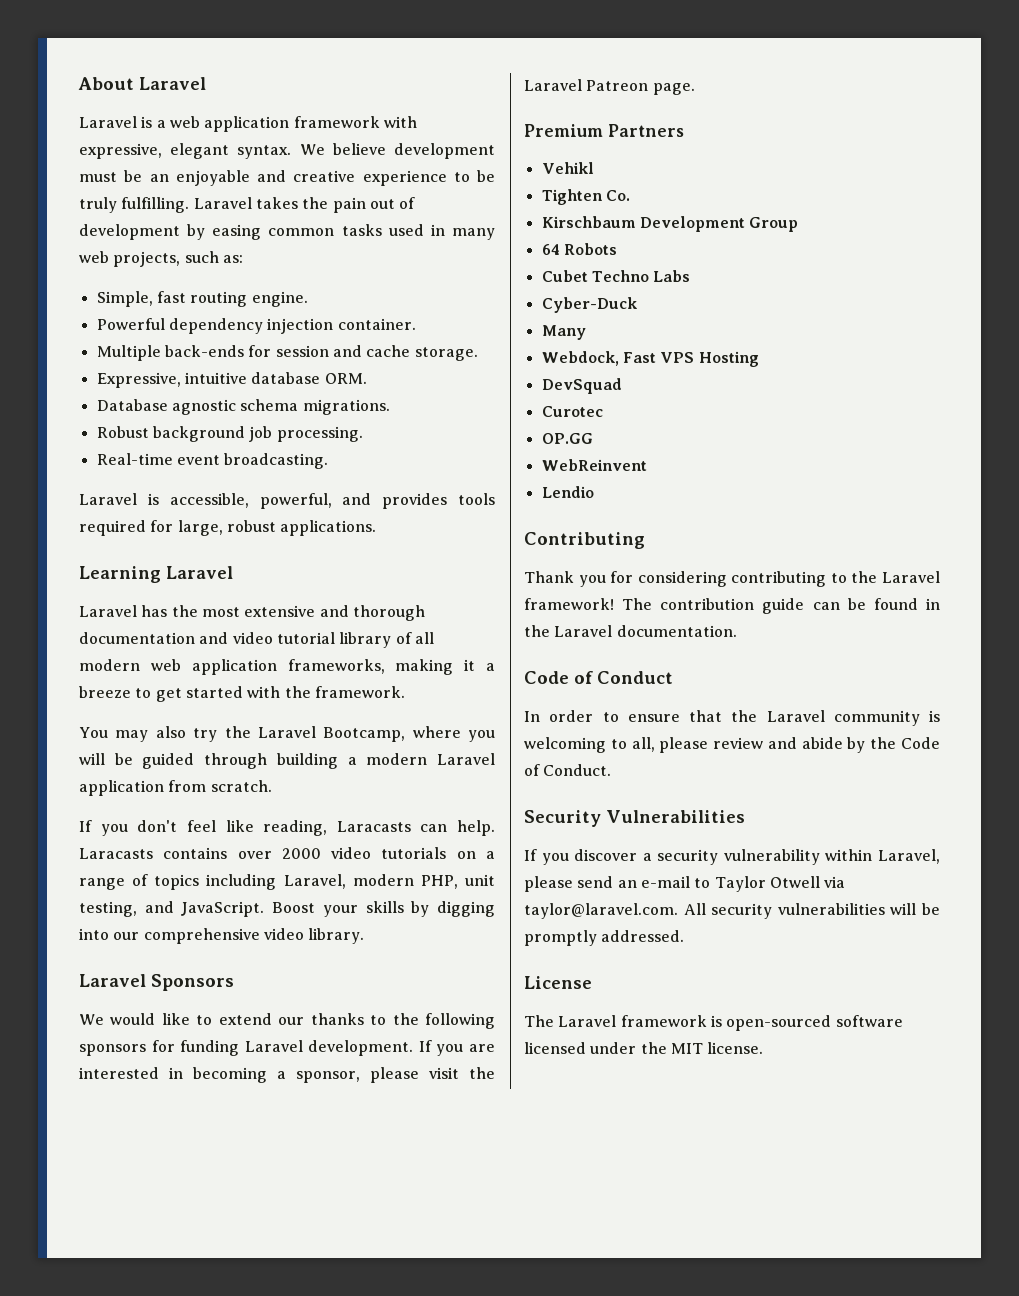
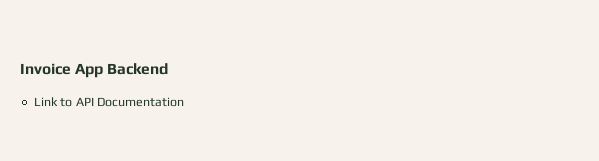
[78,77,206,90] [79,116,417,132] [79,143,495,159] [79,170,495,186] [79,197,416,213] [79,224,496,240] [79,251,243,267] [96,291,308,307] [96,318,416,334] [96,345,478,361] [96,372,367,388] [96,399,390,415] [96,426,363,442] [96,453,329,469] [79,493,495,509] [79,520,377,536] [79,566,233,583] [79,605,425,621] [79,632,434,648] [79,659,495,675] [79,686,405,702] [79,726,495,742] [79,753,496,769] [79,780,272,796] [79,820,495,836] [79,847,495,859] [79,874,496,890] [79,901,496,917] [79,928,365,944] [79,974,234,991] [79,1013,496,1029] [79,1040,495,1056] [79,1067,495,1083] [524,79,695,95] [524,124,684,137] [541,162,594,174] [541,189,630,205] [541,216,799,232] [541,243,617,255] [541,270,691,282] [541,297,637,313] [541,325,586,340] [541,351,759,367] [541,378,622,394] [541,406,603,417] [541,433,593,444] [541,459,647,471] [541,486,594,498] [524,532,645,549] [524,571,940,587] [524,598,941,614] [524,625,737,637] [524,671,673,684] [524,710,940,726] [524,737,940,753] [524,764,612,776] [524,810,745,827] [524,849,940,865] [524,876,846,892] [524,903,940,919] [524,930,685,946] [524,976,592,989] [524,1015,903,1031] [524,1042,764,1054] About Laravel // Laravel is a web application framework with expressive, elegant syntax. We believe development must be an enjoyable and creative experience to be truly fulfilling. Laravel takes the pain out of development by easing common tasks used in many web projects, such as: // Simple, fast routing engine. // Powerful dependency injection container. // Multiple back-ends for session and cache storage. // Expressive, intuitive database ORM. // Database agnostic schema migrations. // Robust background job processing. // Real-time event broadcasting. // Laravel is accessible, powerful, and provides tools required for large, robust applications. // Learning Laravel // Laravel has the most extensive and thorough documentation and video tutorial library of all modern web application frameworks, making it a breeze to get started with the framework. // You may also try the Laravel Bootcamp, where you will be guided through building a modern Laravel application from scratch. // If you don't feel like reading, Laracasts can help. Laracasts contains over 2000 video tutorials on a range of topics including Laravel, modern PHP, unit testing, and JavaScript. Boost your skills by digging into our comprehensive video library. // Laravel Sponsors // We would like to extend our thanks to the following sponsors for funding Laravel development. If you are interested in becoming a sponsor, please visit the Laravel Patreon page. // Premium Partners // Vehikl // Tighten Co. // Kirschbaum Development Group // 64 Robots // Cubet Techno Labs // Cyber-Duck // Many // Webdock, Fast VPS Hosting // DevSquad // Curotec // OP.GG // WebReinvent // Lendio // Contributing // Thank you for considering contributing to the Laravel framework! The contribution guide can be found in the Laravel documentation. // Code of Conduct // In order to ensure that the Laravel community is welcoming to all, please review and abide by the Code of Conduct. // Security Vulnerabilities // If you discover a security vulnerability within Laravel, please send an e-mail to Taylor Otwell via taylor@laravel.com. All security vulnerabilities will be promptly addressed. // License // The Laravel framework is open-sourced software licensed under the MIT license. -> [20,63,169,78] [33,97,184,107] Invoice App Backend // Link to API Documentation

